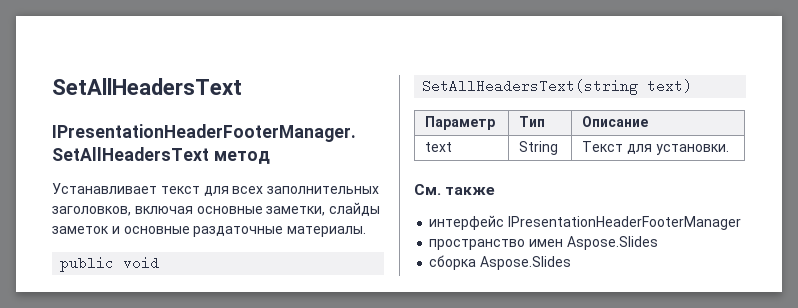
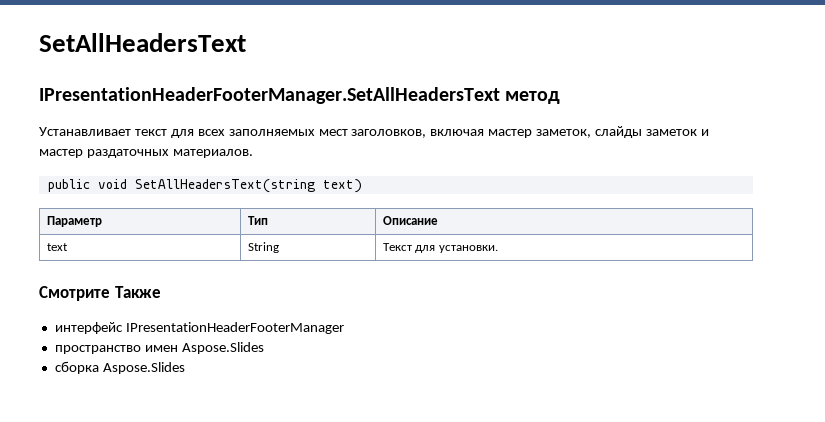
[267,186,380,194] [52,202,381,216] [52,226,367,237] заполнительных заголовков, включая основные заметки, слайды заметок и основные раздаточные материалы. -> [228,126,709,138] [39,149,253,158] заполняемых мест заголовков, включая мастер заметок, слайды заметок и мастер раздаточных материалов.
[414,184,496,195] См. также -> [39,286,161,301] Смотрите Также

